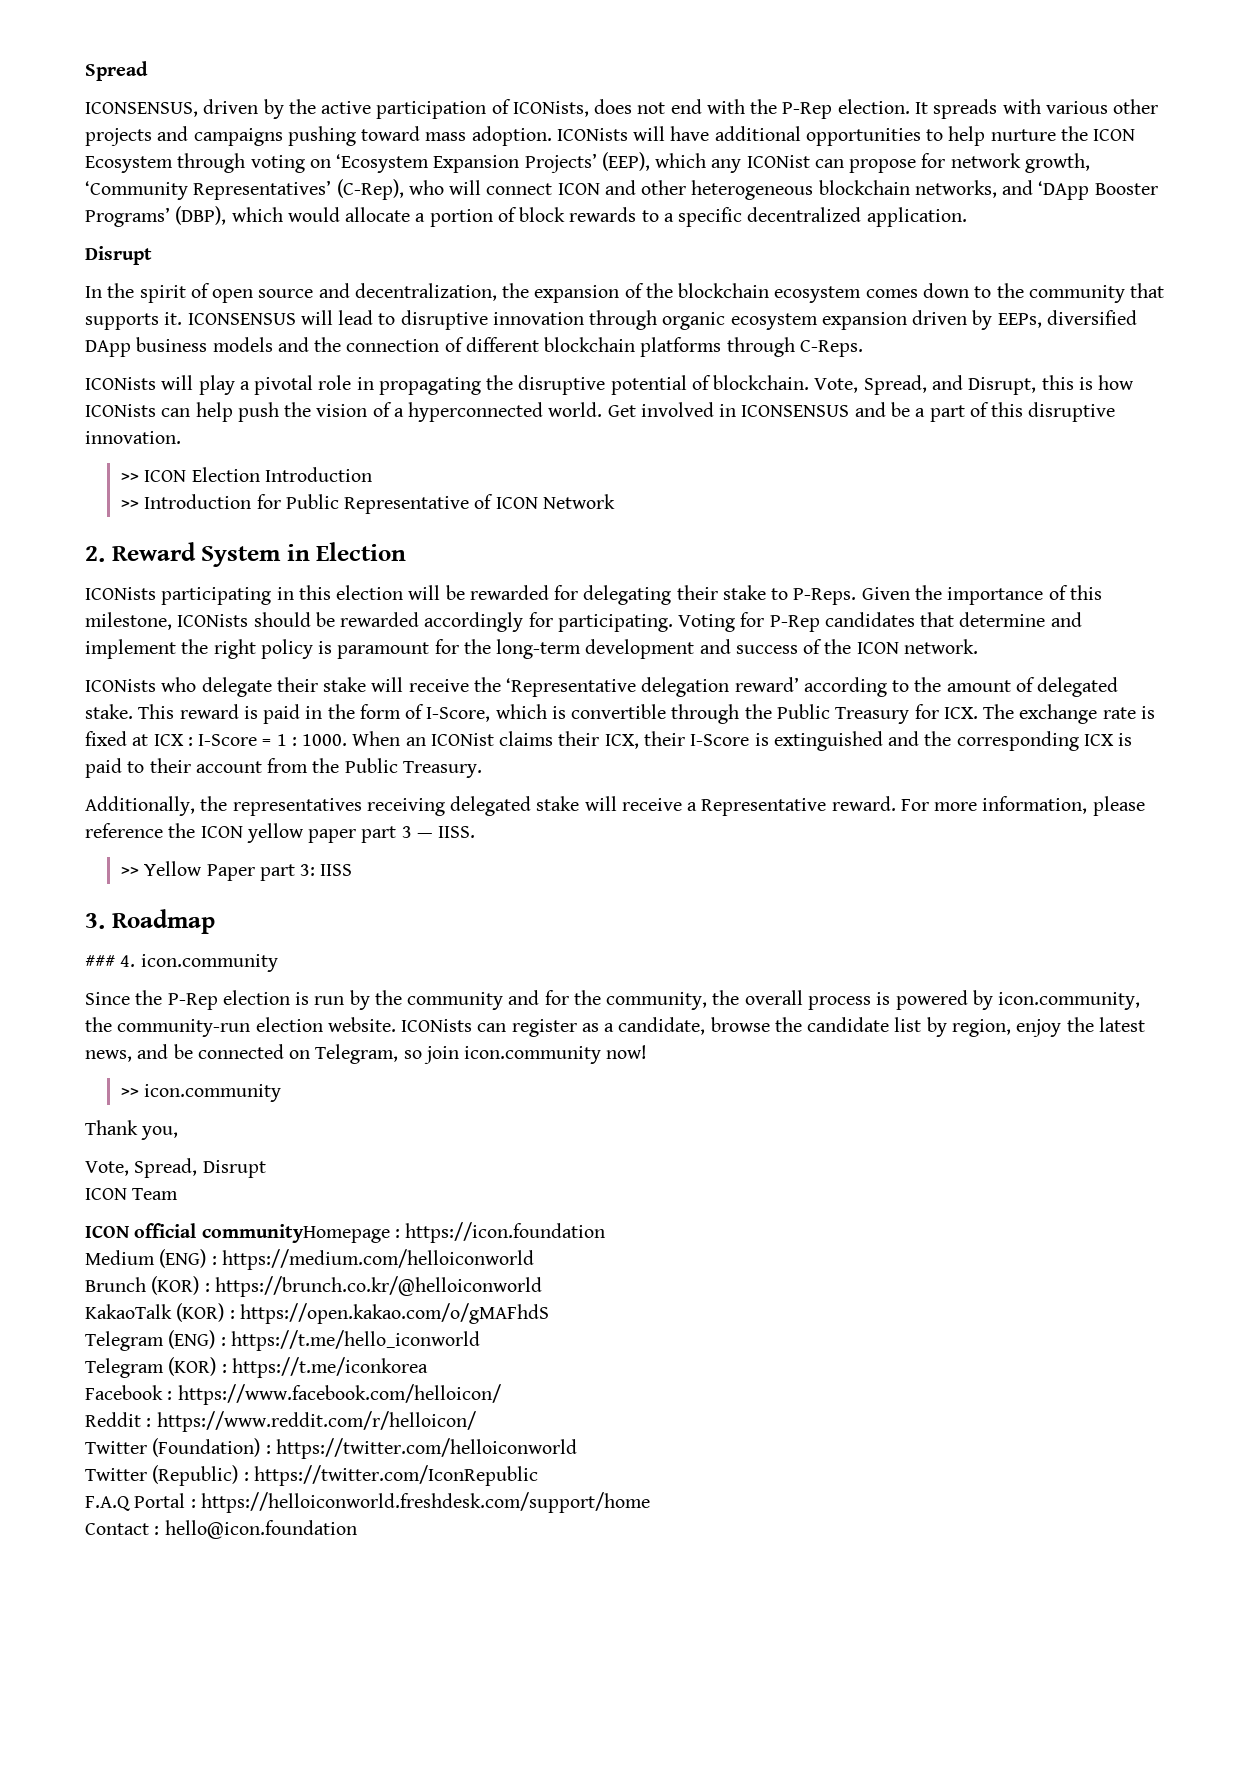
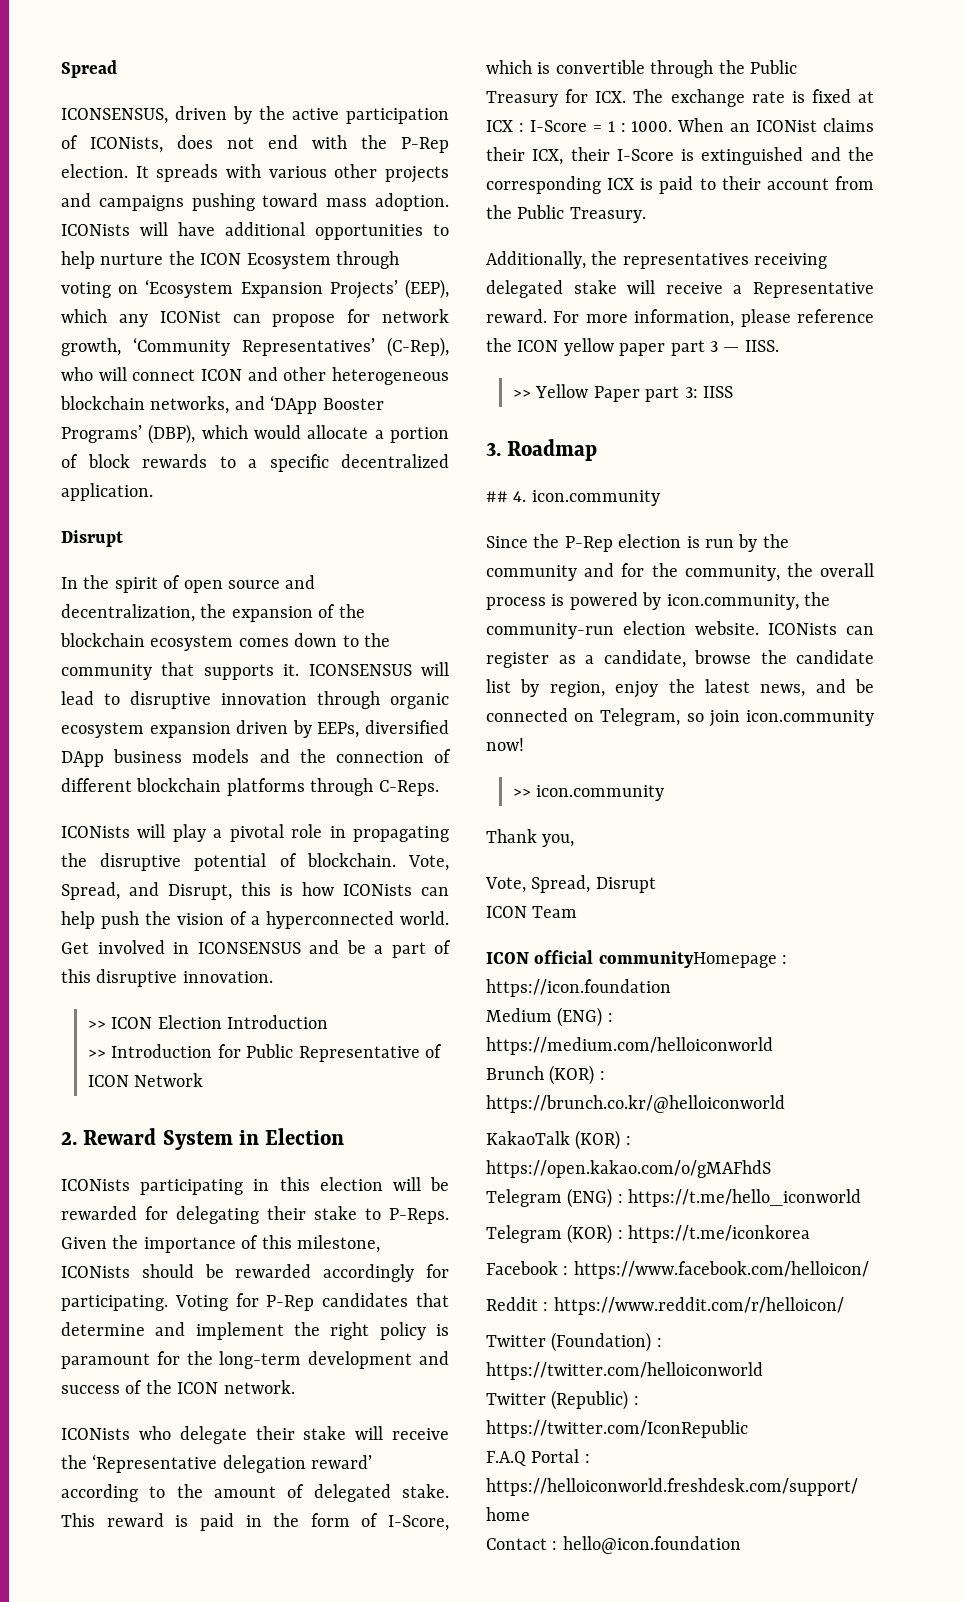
[85,955,115,967] ### -> [486,491,508,502] ##

